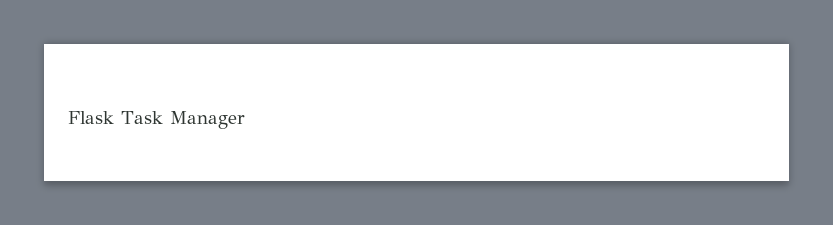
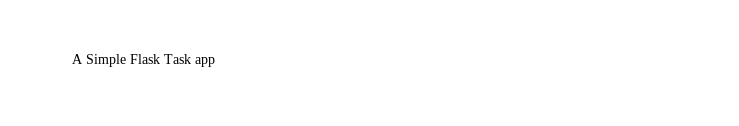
(68, 117) none -> [72,54,126,67] A Simple
[169,111,245,129] Manager -> [195,57,215,67] app

